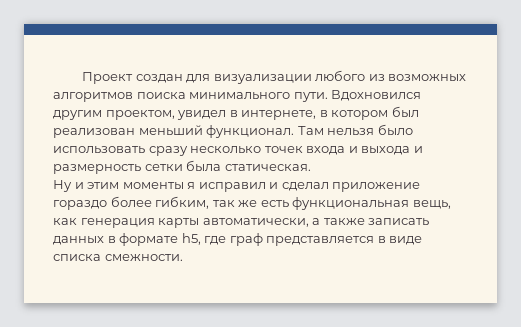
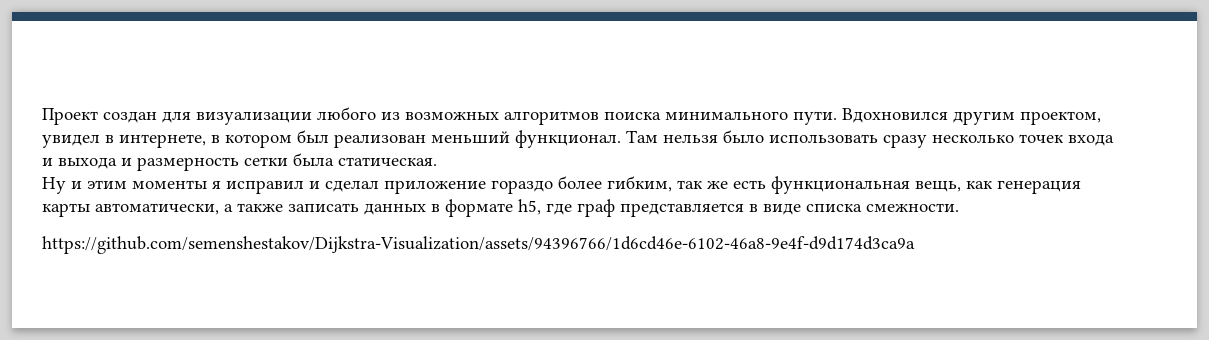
(183, 257) none -> [42,236,915,254] // https://github.com/semenshestakov/Dijkstra-Visualization/assets/94396766/1d6cd46e-6102-46a8-9e4f-d9d174d3ca9a

